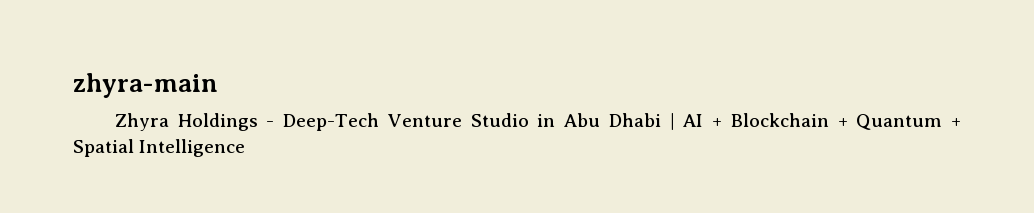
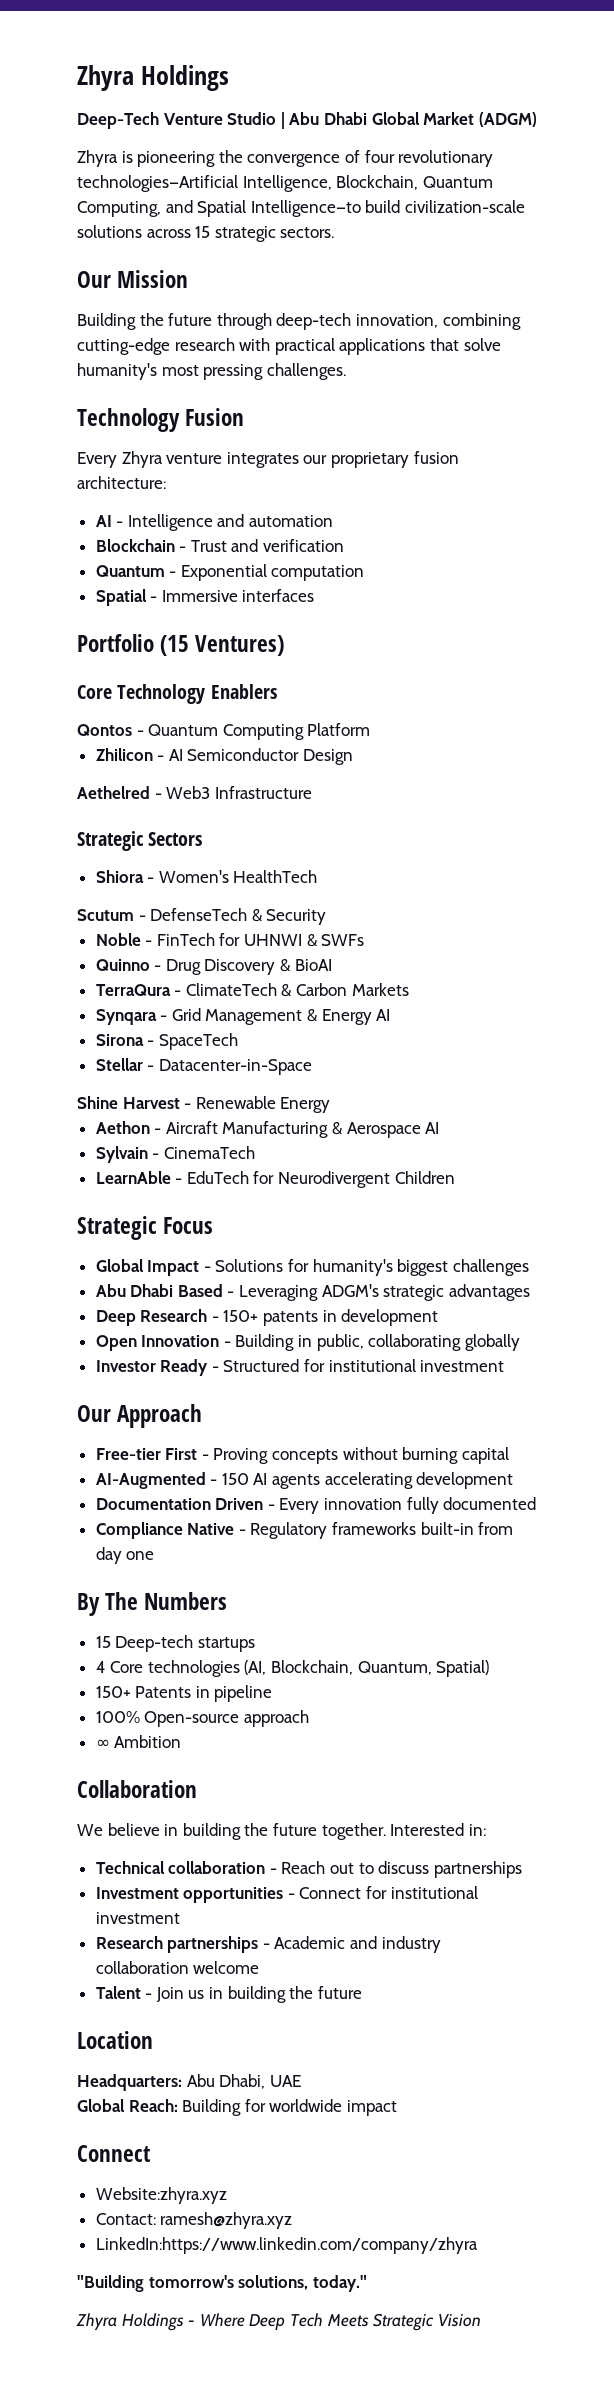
[73,73,218,98] [114,113,962,131] [73,139,246,157] zhyra-main // Zhyra Holdings - Deep-Tech Venture Studio in Abu Dhabi | AI + Blockchain + Quantum + Spatial Intelligence -> [77,65,230,91] [77,112,537,129] [77,150,494,167] [77,175,493,192] [77,200,525,217] [77,225,335,242] [77,270,189,288] [77,313,521,330] [77,338,501,355] [77,363,346,380] [77,408,245,432] [77,451,459,468] [77,476,166,489] [95,514,334,531] [95,539,345,552] [95,564,365,581] [95,589,315,606] [77,634,285,656] [77,684,277,704] [77,723,371,740] [95,748,354,765] [77,786,312,799] [77,831,203,851] [95,870,318,883] [77,908,327,925] [95,933,365,947] [95,959,332,975] [95,983,409,997] [95,1008,391,1025] [95,1033,238,1050] [95,1058,312,1075] [77,1096,331,1113] [95,1121,440,1138] [95,1146,255,1163] [95,1171,455,1188] [77,1216,214,1240] [95,1259,529,1276] [95,1284,530,1301] [95,1309,439,1326] [95,1334,520,1351] [95,1359,505,1376] [77,1404,203,1428] [95,1447,509,1464] [95,1472,514,1489] [95,1497,537,1514] [95,1522,514,1539] [95,1547,155,1564] [77,1592,228,1616] [95,1635,255,1652] [95,1660,490,1677] [95,1685,273,1702] [95,1710,309,1727] [95,1735,182,1748] [77,1780,197,1798] [77,1823,486,1840] [95,1861,522,1878] [95,1886,478,1903] [95,1912,180,1924] [95,1936,441,1953] [95,1961,260,1974] [95,1986,362,2003] [77,2031,153,2049] [77,2074,301,2091] [77,2099,397,2116] [77,2145,150,2162] [95,2187,227,2204] [95,2212,293,2229] [95,2237,478,2254] [77,2275,367,2292] [76,2313,481,2331] Zhyra Holdings // Deep-Tech Venture Studio | Abu Dhabi Global Market (ADGM) // Zhyra is pioneering the convergence of four revolutionary technologies—Artificial Intelligence, Blockchain, Quantum Computing, and Spatial Intelligence—to build civilization-scale solutions across 15 strategic sectors. // Our Mission // Building the future through deep-tech innovation, combining cutting-edge research with practical applications that solve humanity's most pressing challenges. // Technology Fusion // Every Zhyra venture integrates our proprietary fusion architecture: // AI - Intelligence and automation // Blockchain - Trust and verification // Quantum - Exponential computation // Spatial - Immersive interfaces // Portfolio (15 Ventures) // Core Technology Enablers // Qontos - Quantum Computing Platform // Zhilicon - AI Semiconductor Design // Aethelred - Web3 Infrastructure // Strategic Sectors // Shiora - Women's HealthTech // Scutum - DefenseTech & Security // Noble - FinTech for UHNWI & SWFs // Quinno - Drug Discovery & BioAI // TerraQura - ClimateTech & Carbon Markets // Synqara - Grid Management & Energy AI // Sirona - SpaceTech // Stellar - Datacenter-in-Space // Shine Harvest - Renewable Energy // Aethon - Aircraft Manufacturing & Aerospace AI // Sylvain - CinemaTech // LearnAble - EduTech for Neurodivergent Children // Strategic Focus // Global Impact - Solutions for humanity's biggest challenges // Abu Dhabi Based - Leveraging ADGM's strategic advantages // Deep Research - 150+ patents in development // Open Innovation - Building in public, collaborating globally // Investor Ready - Structured for institutional investment // Our Approach // Free-tier First - Proving concepts without burning capital // AI-Augmented - 150 AI agents accelerating development // Documentation Driven - Every innovation fully documented // Compliance Native - Regulatory frameworks built-in from day one // By The Numbers // 15 Deep-tech startups // 4 Core technologies (AI, Blockchain, Quantum, Spatial) // 150+ Patents in pipeline // 100% Open-source approach // ∞ Ambition // Collaboration // We believe in building the future together. Interested in: // Technical collaboration - Reach out to discuss partnerships // Investment opportunities - Connect for institutional investment // Research partnerships - Academic and industry collaboration welcome // Talent - Join us in building the future // Location // Headquarters: Abu Dhabi, UAE // Global Reach: Building for worldwide impact // Connect // Website:zhyra.xyz // Contact: ramesh@zhyra.xyz // LinkedIn:https://www.linkedin.com/company/zhyra // "Building tomorrow's solutions, today." // Zhyra Holdings - Where Deep Tech Meets Strategic Vision

